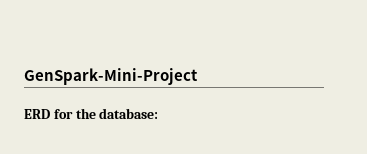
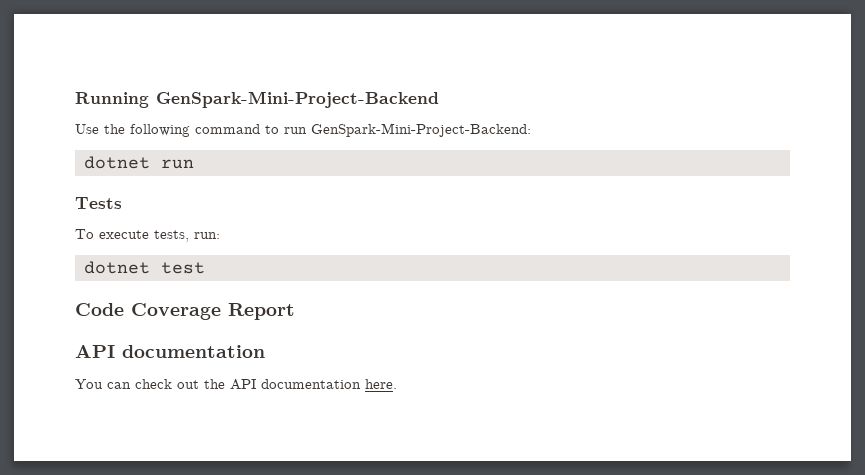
[24,68,198,85] [24,108,159,119] GenSpark-Mini-Project // ERD for the database: -> [75,91,439,108] [75,123,531,137] [84,156,194,169] [75,197,122,209] [75,229,220,242] [84,261,205,274] [75,303,295,320] [75,345,265,358] [75,379,397,390] Running GenSpark-Mini-Project-Backend // Use the following command to run GenSpark-Mini-Project-Backend: // dotnet run // Tests // To execute tests, run: // dotnet test // Code Coverage Report // API documentation // You can check out the API documentation here.

